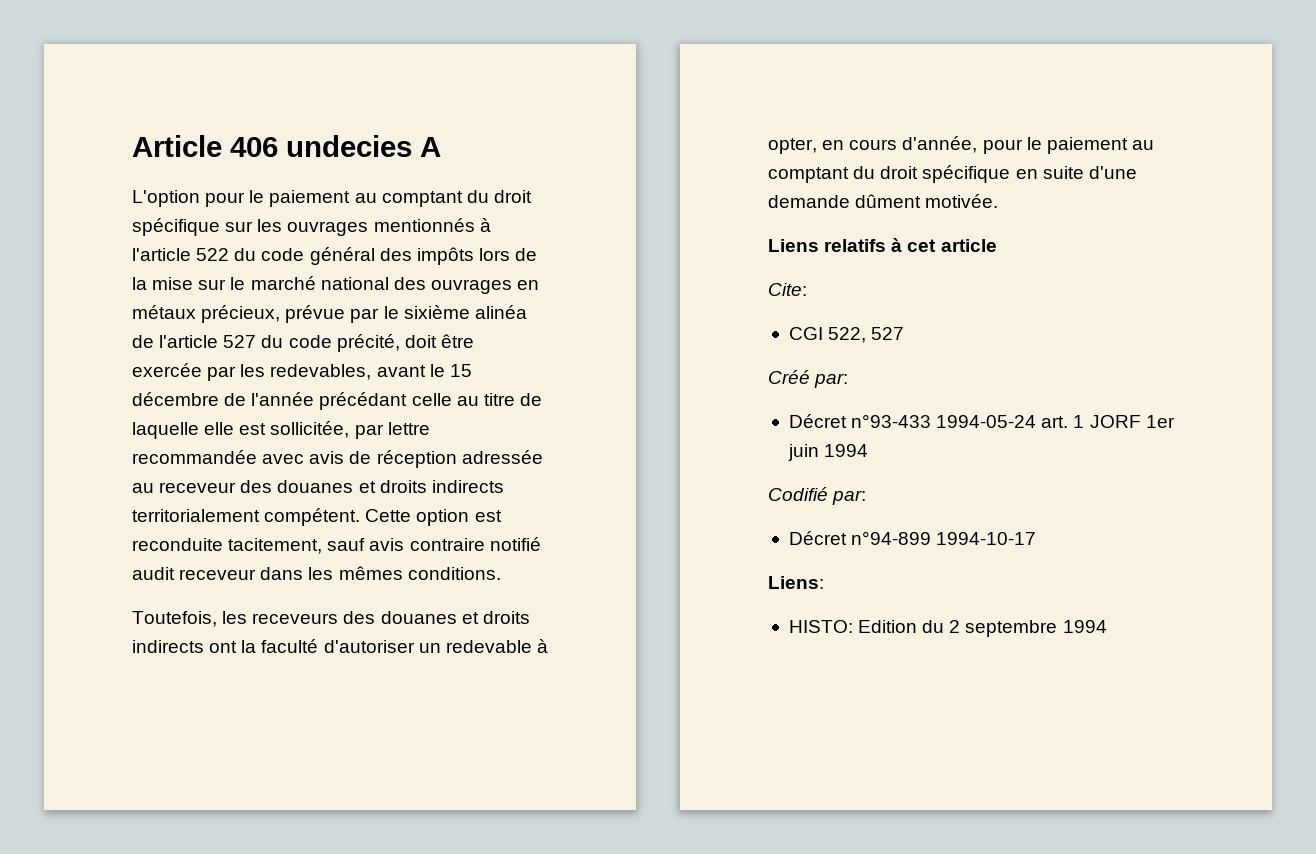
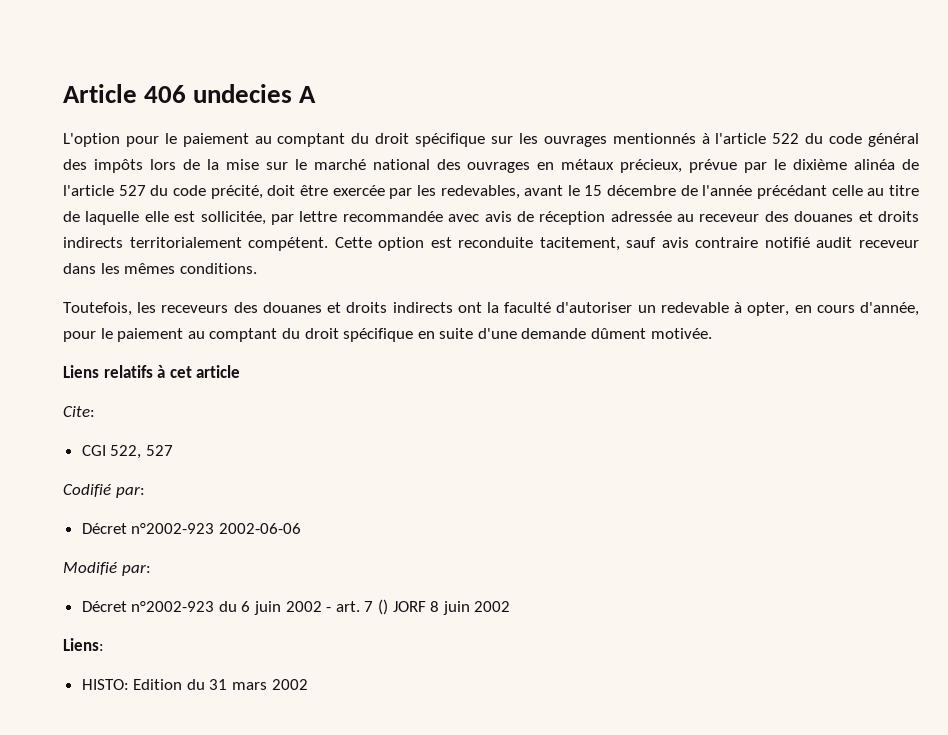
[403,305,470,319] sixième -> [793,159,848,170] dixième
[768,370,849,388] [788,414,1175,428] [787,444,869,461] [768,487,867,505] [788,531,1037,545] Créé par: // Décret n°93-433 1994-05-24 art. 1 JORF 1er juin 1994 // Codifié par: // Décret n°94-899 1994-10-17 -> [63,484,145,498] [81,523,301,534] [63,562,151,576] [81,599,511,615] Codifié par: // Décret n°2002-923 2002-06-06 // Modifié par: // Décret n°2002-923 du 6 juin 2002 - art. 7 () JORF 8 juin 2002
[949,620,1107,637] 2 septembre 1994 -> [209,679,308,690] 31 mars 2002

